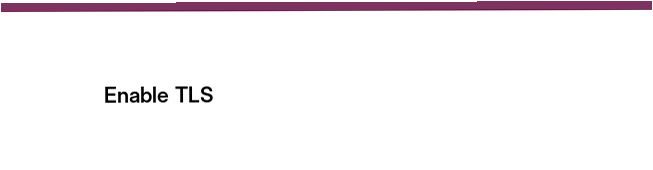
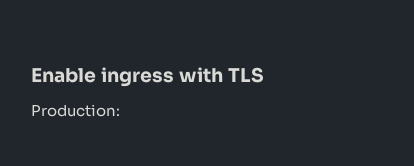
(170, 94) none -> [101,67,224,87] ingress with
(214, 94) none -> [31,104,120,117] // Production:

